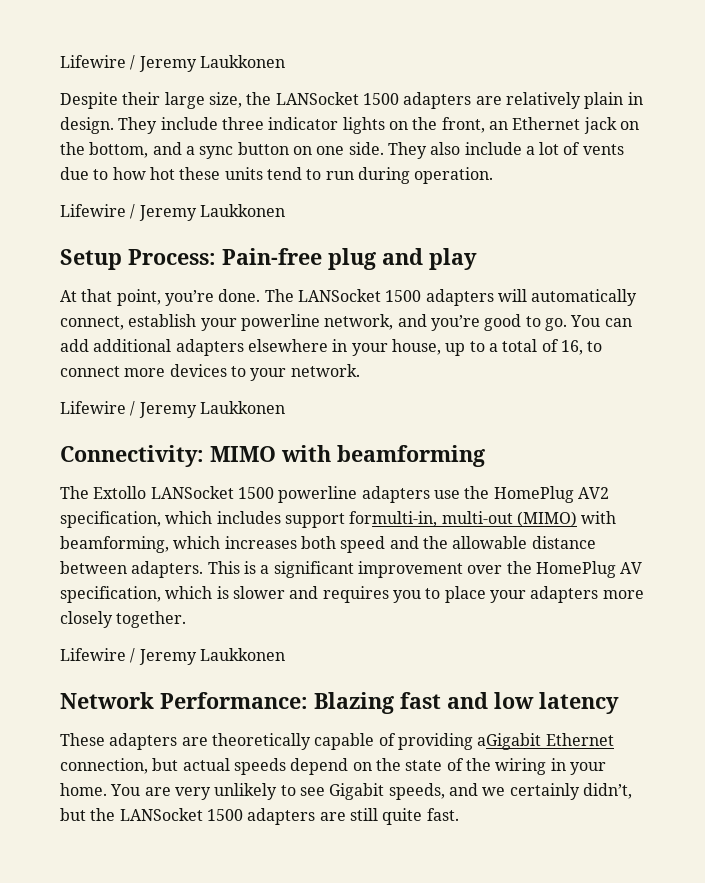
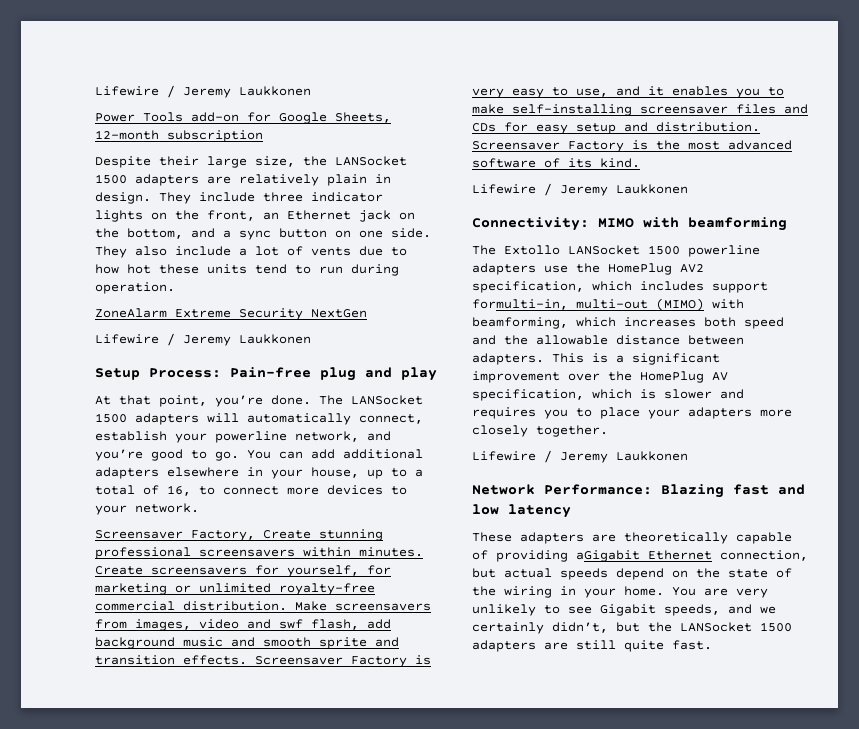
[60,55,285,72] Lifewire / Jeremy Laukkonen -> [95,85,311,98] [95,112,391,124] [95,130,263,142] Lifewire / Jeremy Laukkonen // Power Tools add-on for Google Sheets, 12-month subscription
(494, 175) none -> [95,308,367,320] // ZoneAlarm Extreme Security NextGen
(360, 370) none -> [95,529,383,541] [95,547,423,559] [95,565,391,577] [95,583,375,595] [95,601,431,611] [95,619,391,631] [95,637,399,649] [95,655,431,667] [472,86,784,98] [472,104,808,116] [472,122,760,134] [472,140,792,152] [472,158,640,168] // Screensaver Factory, Create stunning professional screensavers within minutes. Create screensavers for yourself, for marketing or unlimited royalty-free commercial distribution. Make screensavers from images, video and swf flash, add background music and smooth sprite and transition effects. Screensaver Factory is very easy to use, and it enables you to make self-installing screensaver files and CDs for easy setup and distribution. Screensaver Factory is the most advanced software of its kind.

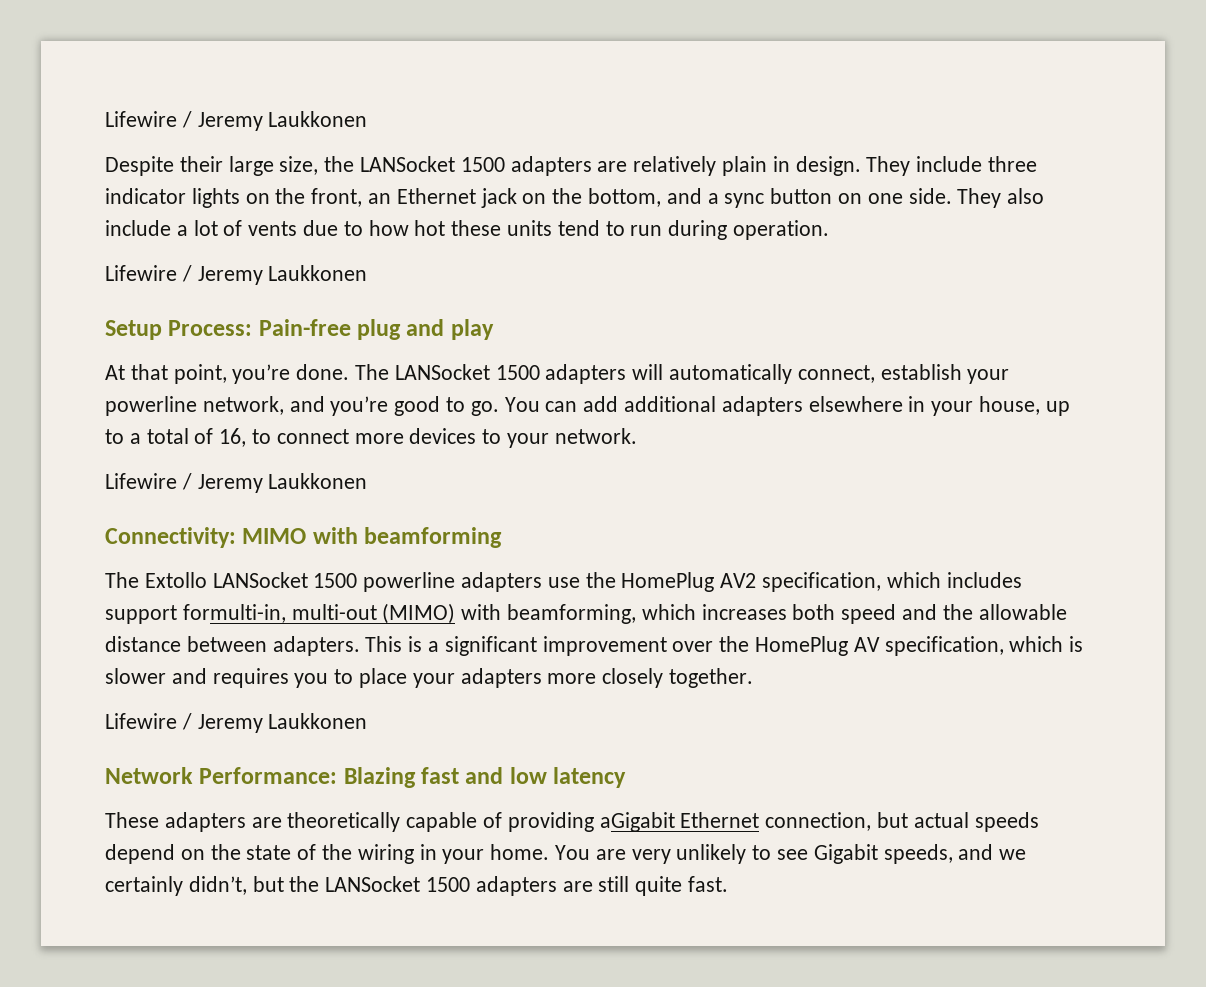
[95,85,311,98] [95,112,391,124] [95,130,263,142] Lifewire / Jeremy Laukkonen // Power Tools add-on for Google Sheets, 12-month subscription -> [105,111,368,131] Lifewire / Jeremy Laukkonen
[95,308,367,320] // ZoneAlarm Extreme Security NextGen -> (830, 230) none
[95,529,383,541] [95,547,423,559] [95,565,391,577] [95,583,375,595] [95,601,431,611] [95,619,391,631] [95,637,399,649] [95,655,431,667] [472,86,784,98] [472,104,808,116] [472,122,760,134] [472,140,792,152] [472,158,640,168] // Screensaver Factory, Create stunning professional screensavers within minutes. Create screensavers for yourself, for marketing or unlimited royalty-free commercial distribution. Make screensavers from images, video and swf flash, add background music and smooth sprite and transition effects. Screensaver Factory is very easy to use, and it enables you to make self-installing screensaver files and CDs for easy setup and distribution. Screensaver Factory is the most advanced software of its kind. -> (637, 436) none

